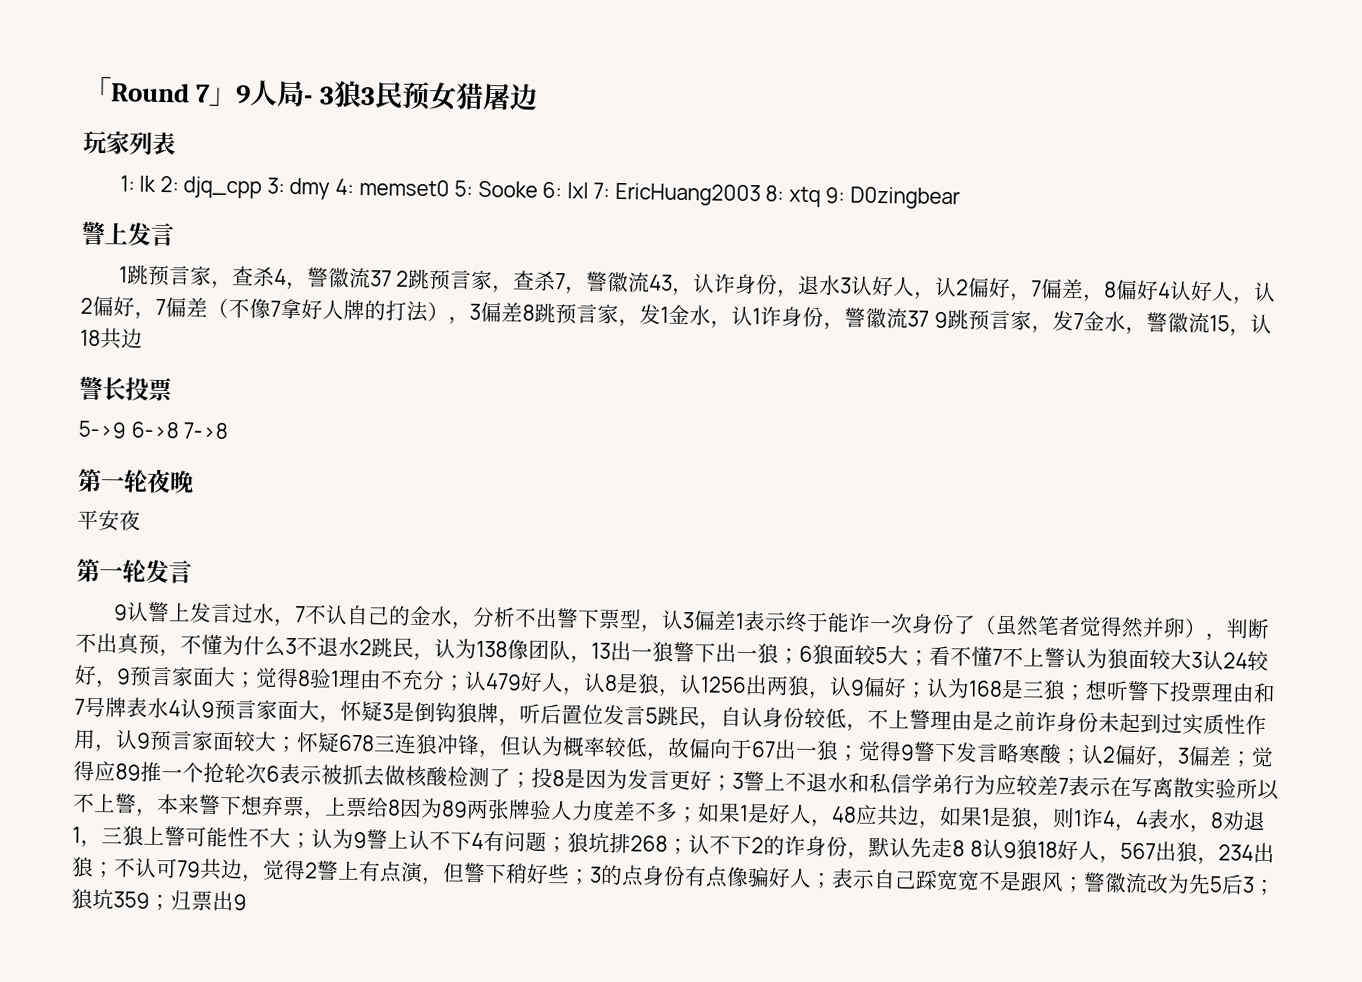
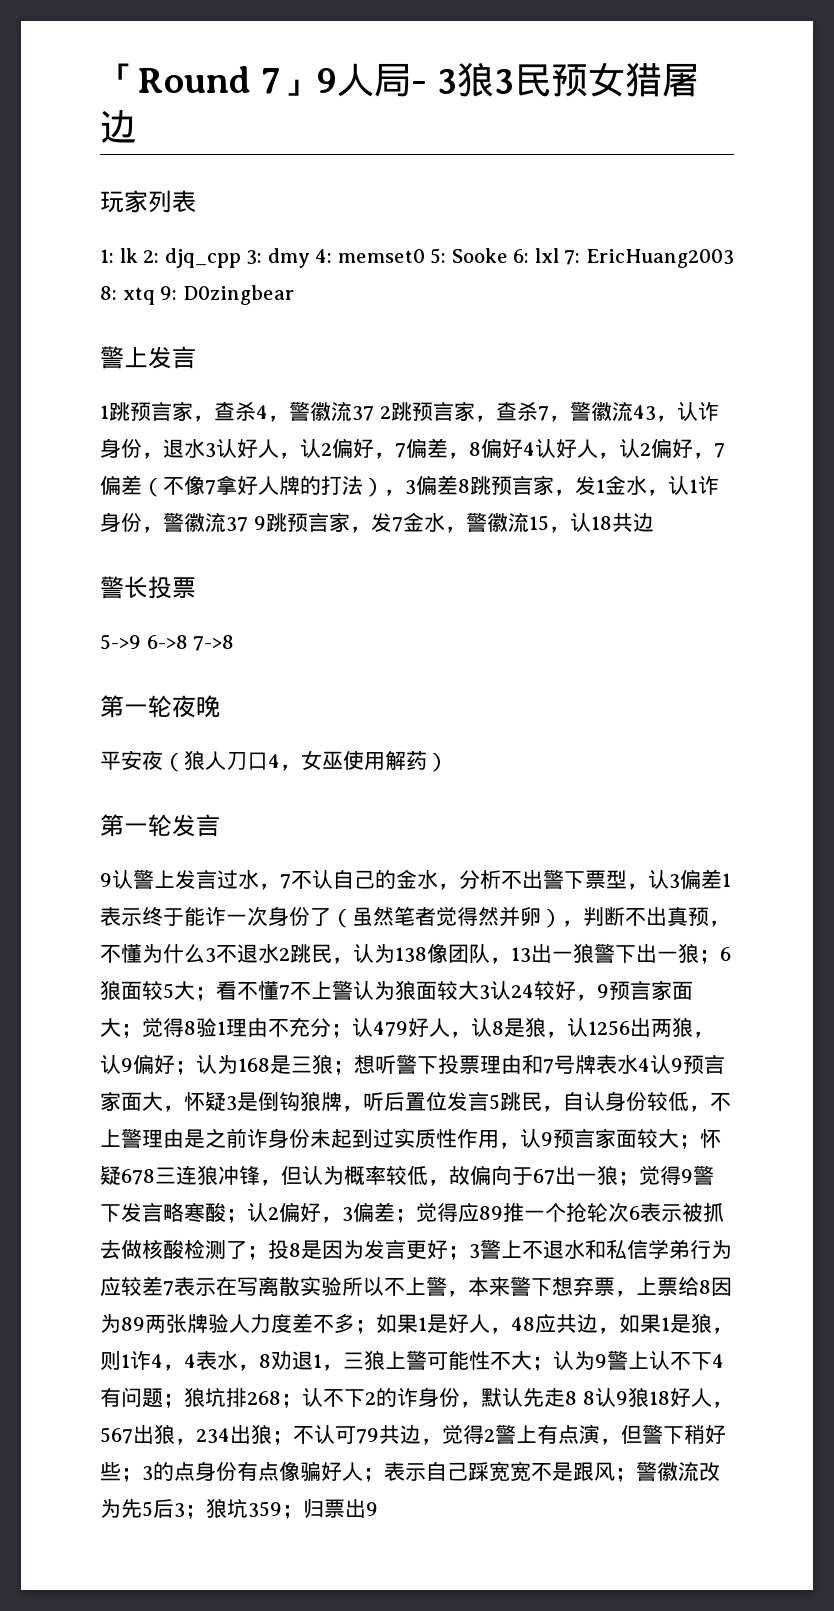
(141, 520) none -> [163,750,448,772] （狼人刀口4，女巫使用解药）

